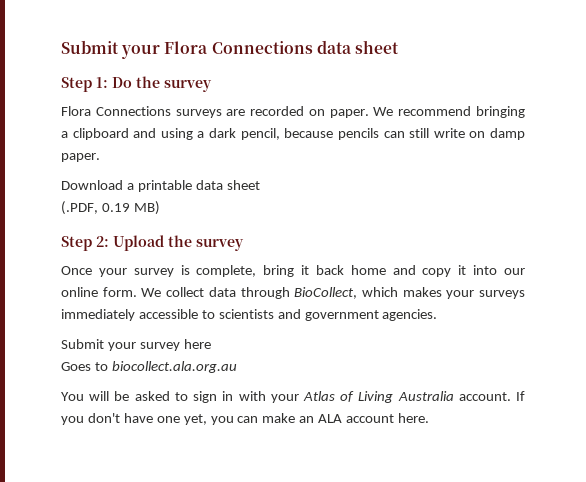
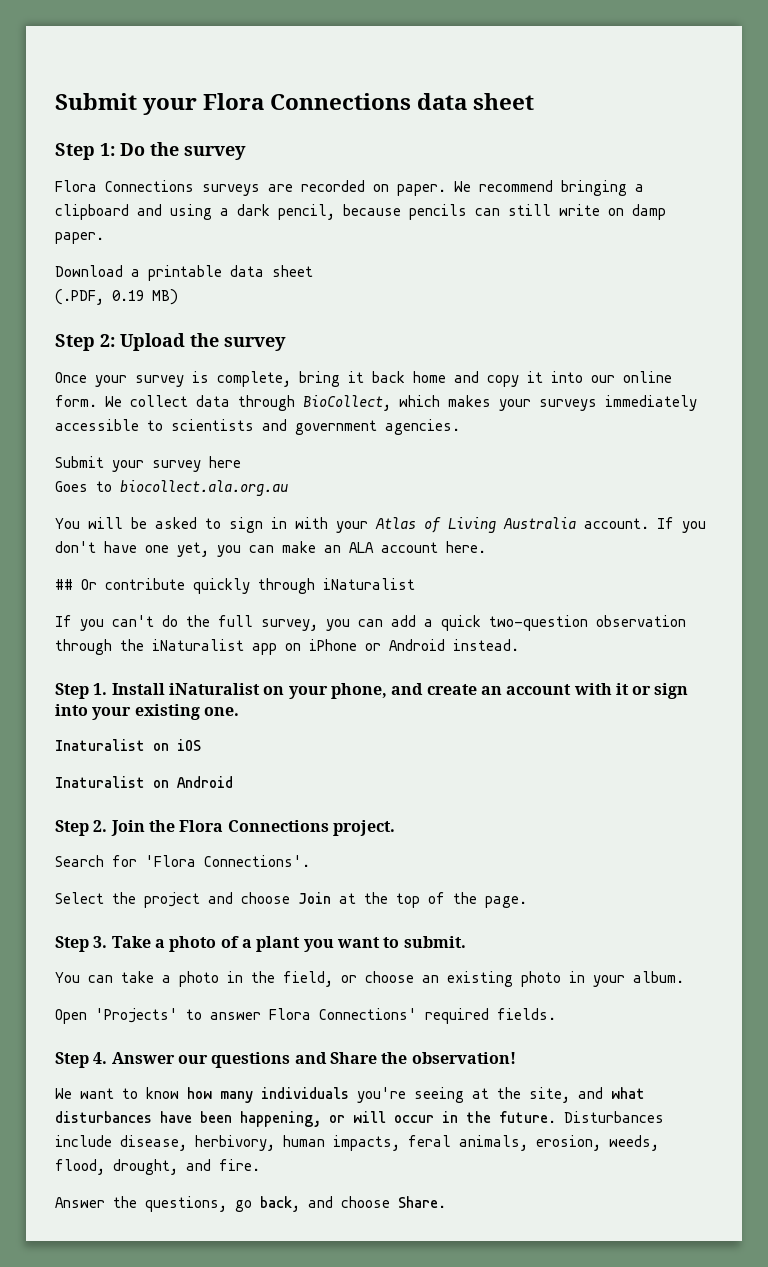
(430, 418) none -> [55,578,415,594] [55,615,686,631] [55,639,519,655] [55,683,689,699] [55,704,239,720] [55,739,201,751] [55,776,233,788] [55,820,395,836] [55,855,310,867] [55,892,527,908] [55,936,466,952] [55,971,684,987] [55,1008,556,1024] [55,1052,516,1068] [55,1087,645,1103] [55,1111,664,1127] [55,1135,659,1151] [55,1159,260,1175] [55,1196,446,1212] // ## Or contribute quickly through iNaturalist // If you can't do the full survey, you can add a quick two-question observation through the iNaturalist app on iPhone or Android instead. // Step 1. Install iNaturalist on your phone, and create an account with it or sign into your existing one. // Inaturalist on iOS // Inaturalist on Android // Step 2. Join the Flora Connections project. // Search for 'Flora Connections'. // Select the project and choose Join at the top of the page. // Step 3. Take a photo of a plant you want to submit. // You can take a photo in the field, or choose an existing photo in your album. // Open 'Projects' to answer Flora Connections' required fields. // Step 4. Answer our questions and Share the observation! // We want to know how many individuals you're seeing at the site, and what disturbances have been happening, or will occur in the future. Disturbances include disease, herbivory, human impacts, feral animals, erosion, weeds, flood, drought, and fire. // Answer the questions, go back, and choose Share.

